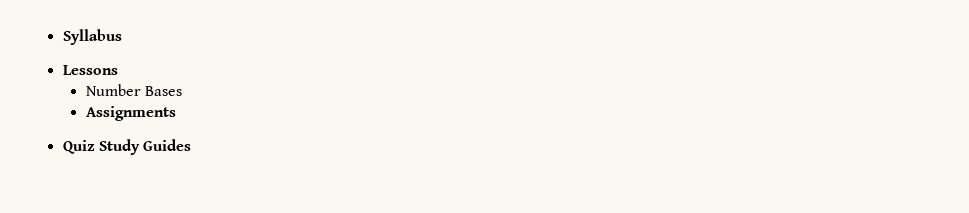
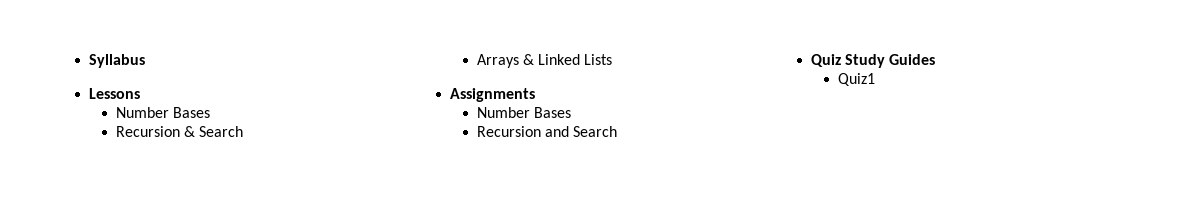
[85,106,176,121] Assignments -> [115,126,244,137] [476,54,613,68] [450,88,536,102] [476,107,572,118] [476,126,618,137] Recursion & Search // Arrays & Linked Lists // Assignments // Number Bases // Recursion and Search
(192, 145) none -> [837,73,875,86] // Quiz1

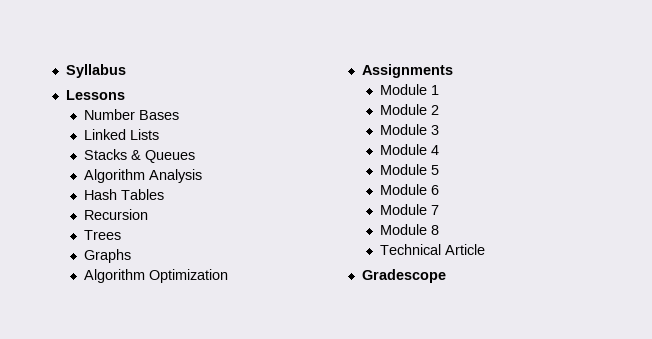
[115,126,244,137] [476,54,613,68] [450,88,536,102] [476,107,572,118] [476,126,618,137] [811,54,936,68] [837,73,875,86] Recursion & Search // Arrays & Linked Lists // Assignments // Number Bases // Recursion and Search // Quiz Study Guides // Quiz1 -> [84,129,160,140] [84,149,196,163] [84,169,203,183] [84,189,165,200] [84,209,149,220] [84,230,122,240] [84,249,132,263] [84,269,229,283] [361,64,453,78] [380,84,440,95] [380,104,440,115] [380,124,440,135] [380,144,440,155] [380,164,440,175] [380,184,440,195] [380,204,440,215] [380,224,440,235] [380,244,486,255] [361,269,446,283] Linked Lists // Stacks & Queues // Algorithm Analysis // Hash Tables // Recursion // Trees // Graphs // Algorithm Optimization // Assignments // Module 1 // Module 2 // Module 3 // Module 4 // Module 5 // Module 6 // Module 7 // Module 8 // Technical Article // Gradescope

